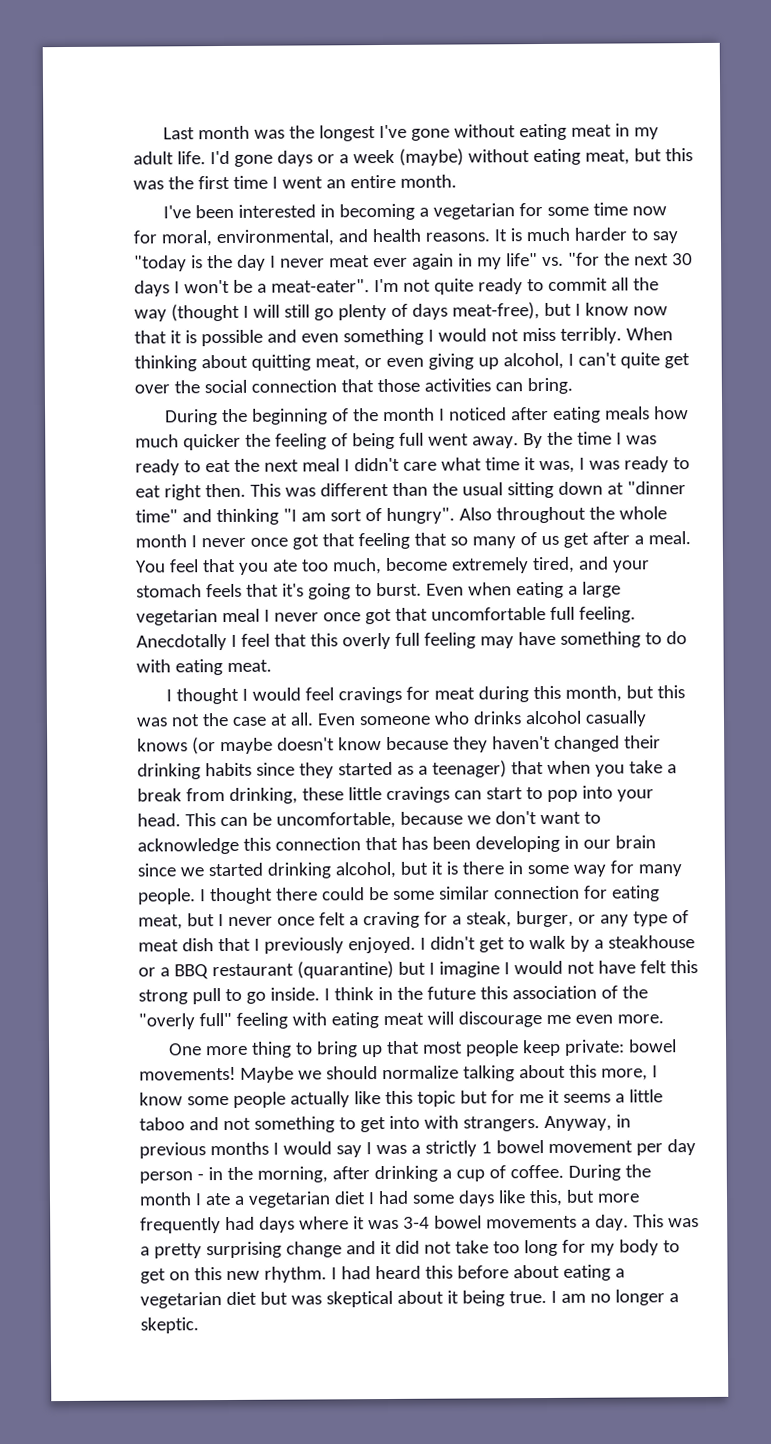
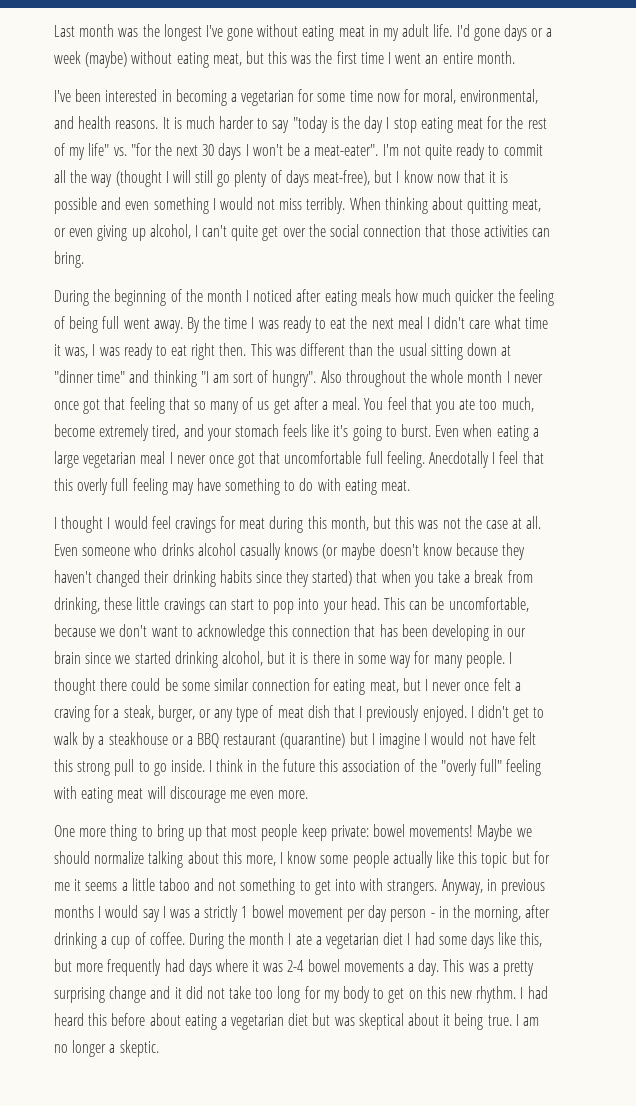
[279,253,473,270] never meat ever again in -> [393,116,547,133] [54,143,65,156] stop eating meat for the rest of
[245,583,279,597] that -> [311,424,330,437] like
[337,760,507,778] started as a teenager) -> [312,570,353,586] started)
[402,1216,430,1229] 3-4 -> [287,960,305,972] 2-4

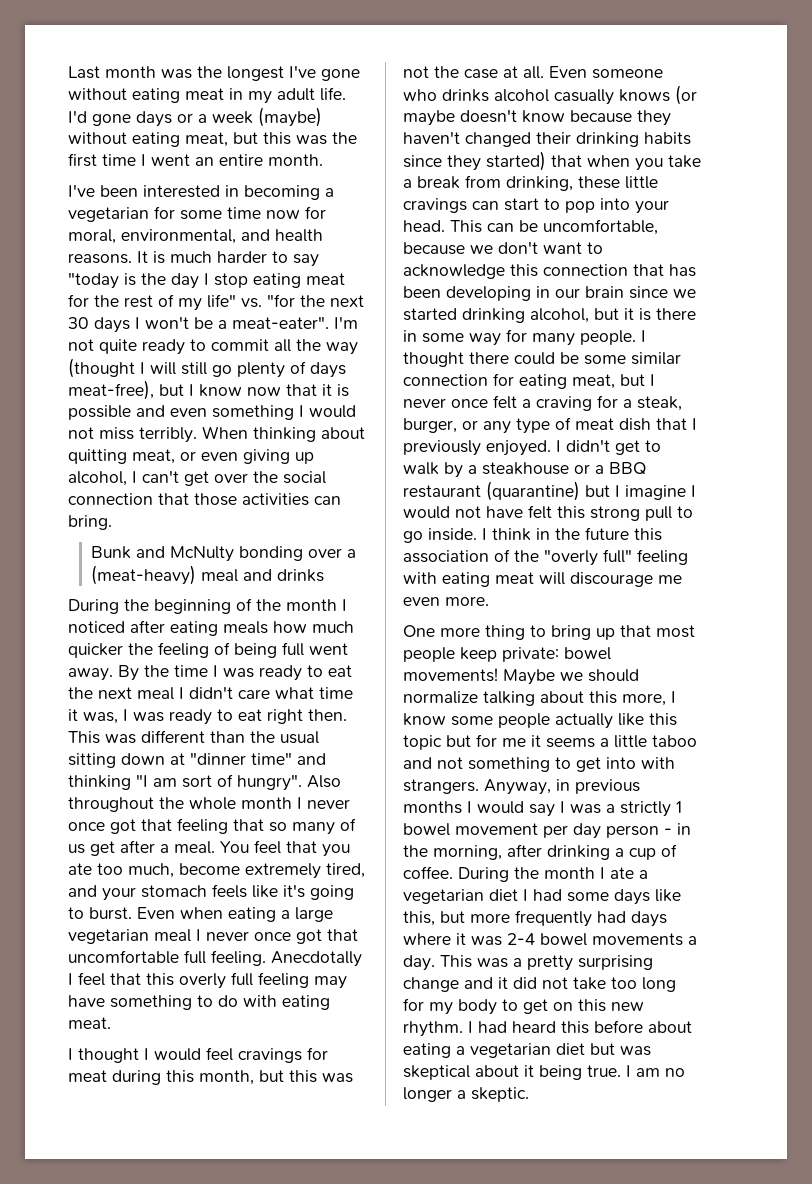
[231,225,259,241] quite -> (179, 476) none
(84, 259) none -> [91,546,357,562] [91,565,325,585] // Bunk and McNulty bonding over a (meat-heavy) meal and drinks

